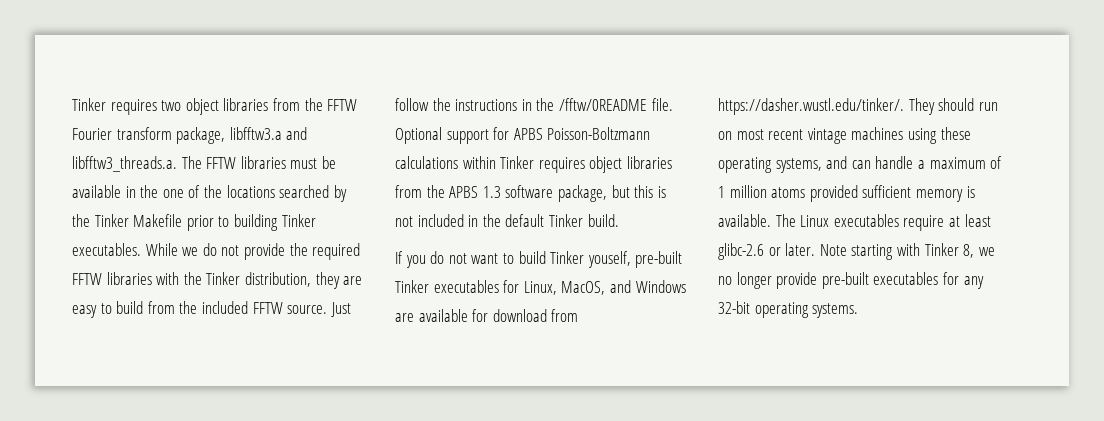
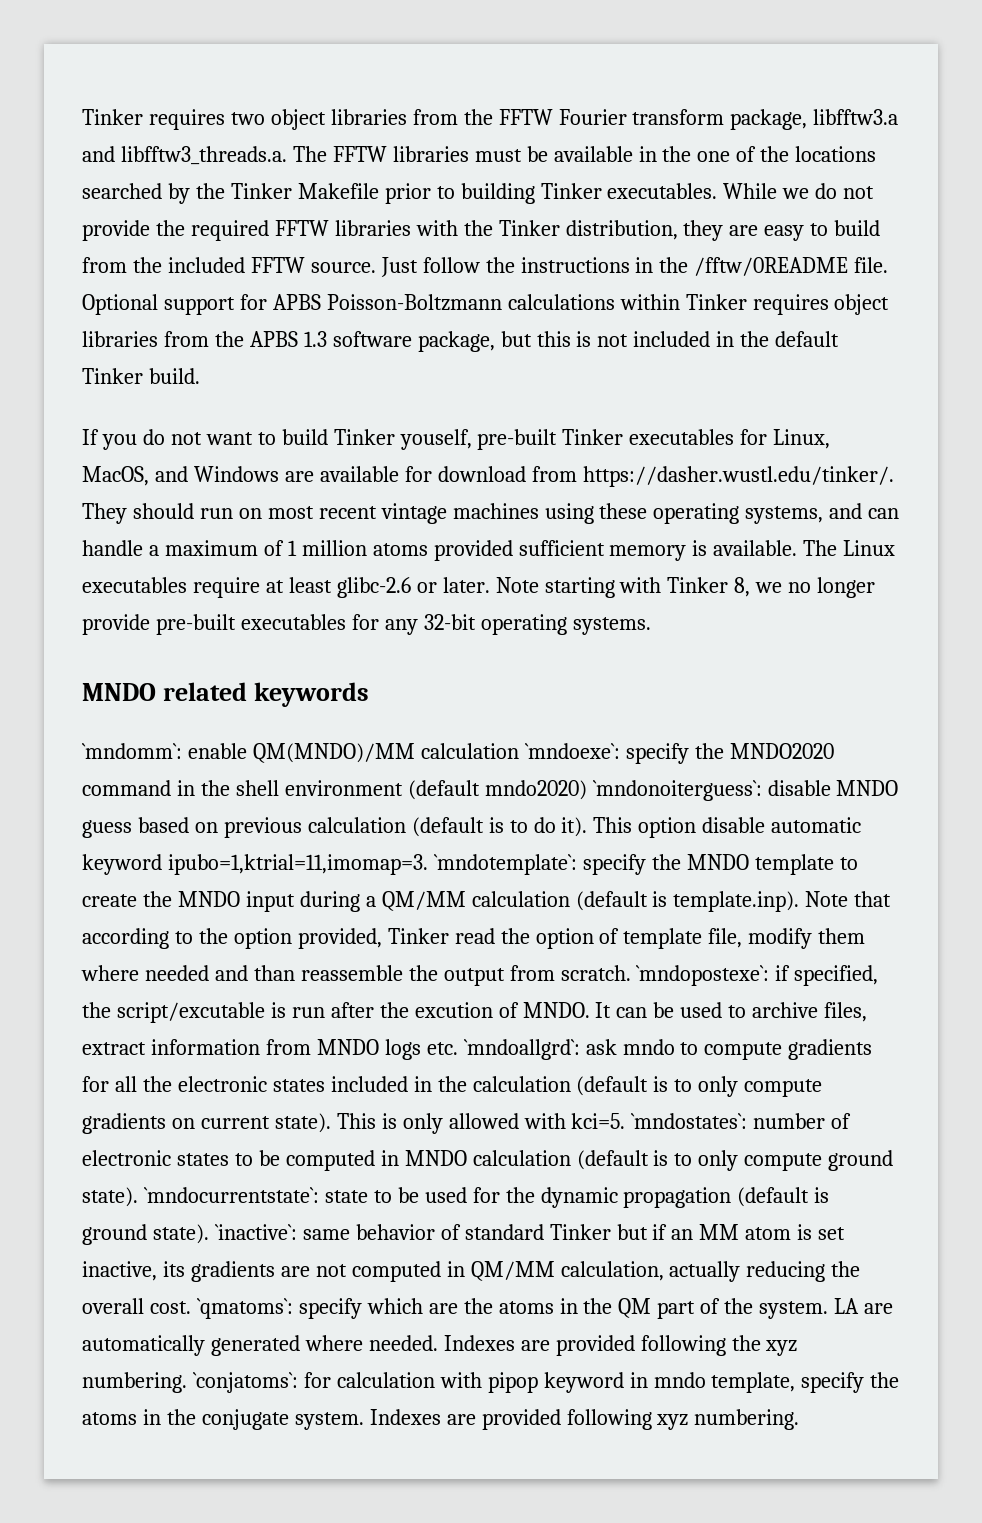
(859, 310) none -> [82,682,369,707] [82,743,834,764] [82,780,899,801] [82,817,862,838] [82,854,858,875] [82,891,892,912] [82,928,866,949] [81,965,879,986] [82,1002,868,1023] [82,1039,873,1060] [82,1076,823,1097] [82,1113,852,1134] [82,1150,894,1171] [82,1187,830,1208] [82,1224,846,1245] [82,1261,861,1282] [82,1298,894,1319] [82,1335,798,1356] [82,1372,900,1393] [82,1409,800,1430] // MNDO related keywords // `mndomm`: enable QM(MNDO)/MM calculation `mndoexe`: specify the MNDO2020 command in the shell environment (default mndo2020) `mndonoiterguess`: disable MNDO guess based on previous calculation (default is to do it). This option disable automatic keyword ipubo=1,ktrial=11,imomap=3. `mndotemplate`: specify the MNDO template to create the MNDO input during a QM/MM calculation (default is template.inp). Note that according to the option provided, Tinker read the option of template file, modify them where needed and than reassemble the output from scratch. `mndopostexe`: if specified, the script/excutable is run after the excution of MNDO. It can be used to archive files, extract information from MNDO logs etc. `mndoallgrd`: ask mndo to compute gradients for all the electronic states included in the calculation (default is to only compute gradients on current state). This is only allowed with kci=5. `mndostates`: number of electronic states to be computed in MNDO calculation (default is to only compute ground state). `mndocurrentstate`: state to be used for the dynamic propagation (default is ground state). `inactive`: same behavior of standard Tinker but if an MM atom is set inactive, its gradients are not computed in QM/MM calculation, actually reducing the overall cost. `qmatoms`: specify which are the atoms in the QM part of the system. LA are automatically generated where needed. Indexes are provided following the xyz numbering. `conjatoms`: for calculation with pipop keyword in mndo template, specify the atoms in the conjugate system. Indexes are provided following xyz numbering.

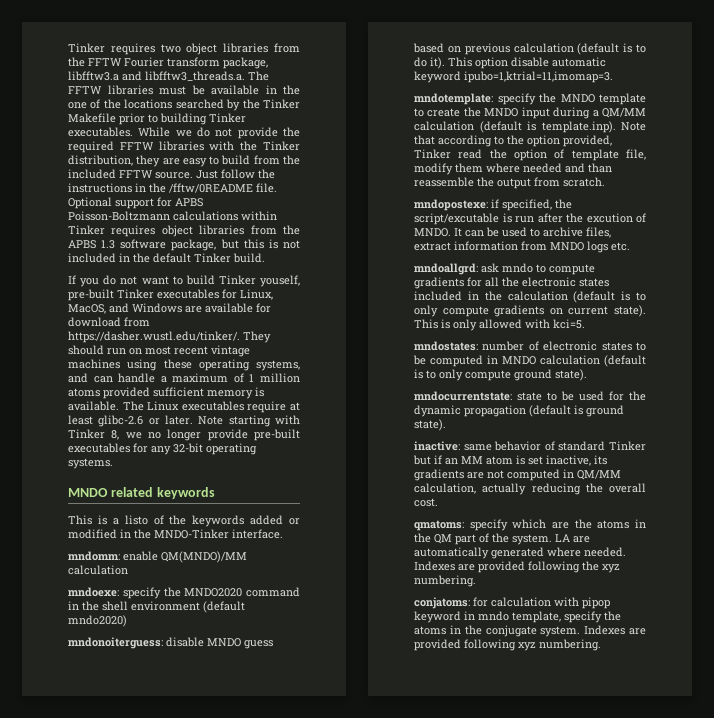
[82,743,182,759] `mndomm`: -> [68,515,300,527] [68,529,283,539] [68,551,120,561] This is a listo of the keywords added or modified in the MNDO-Tinker interface. // mndomm:
[524,743,620,759] `mndoexe`: -> [68,587,119,597] // mndoexe:
[592,780,762,801] `mndonoiterguess`: -> [68,637,163,649] // mndonoiterguess:
[433,854,577,875] `mndotemplate`: -> [414,93,493,105] // mndotemplate:
[636,965,770,986] `mndopostexe`: -> [414,199,488,211] // mndopostexe:
[463,1039,580,1060] `mndoallgrd`: -> [414,263,478,275] // mndoallgrd:
[631,1113,748,1129] `mndostates`: -> [414,341,478,351] // mndostates:
[143,1187,319,1203] `mndocurrentstate`: -> [414,391,512,401] // mndocurrentstate:
[214,1224,297,1240] `inactive`: -> [414,441,460,451] // inactive:
[196,1298,293,1319] `qmatoms`: -> [414,520,464,531] // qmatoms:
[192,1372,298,1393] `conjatoms`: -> [414,597,470,609] // conjatoms:

